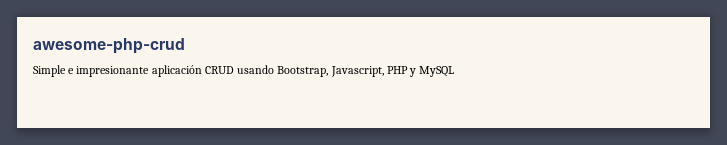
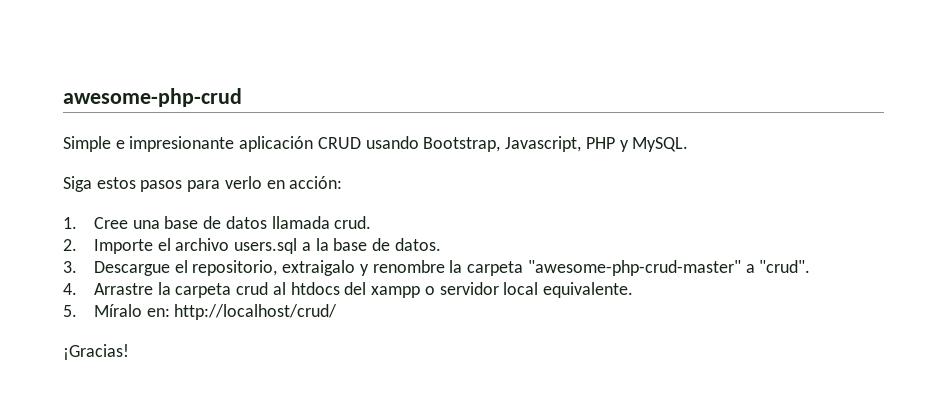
[419,66,455,77] MySQL -> [632,137,689,152] [63,176,343,192] [63,216,372,229] [63,238,441,254] [63,260,811,276] [63,282,633,298] [63,304,338,320] [63,344,129,360] MySQL. // Siga estos pasos para verlo en acción: // 1. Cree una base de datos llamada crud. // 2. Importe el archivo users.sql a la base de datos. // 3. Descargue el repositorio, extraigalo y renombre la carpeta "awesome-php-crud-master" a "crud". // 4. Arrastre la carpeta crud al htdocs del xampp o servidor local equivalente. // 5. Míralo en: http://localhost/crud/ // ¡Gracias!

